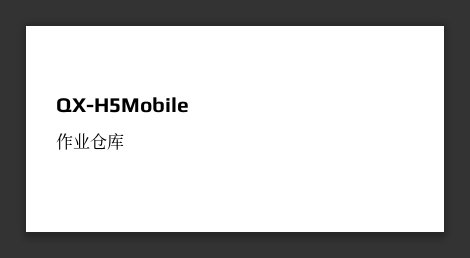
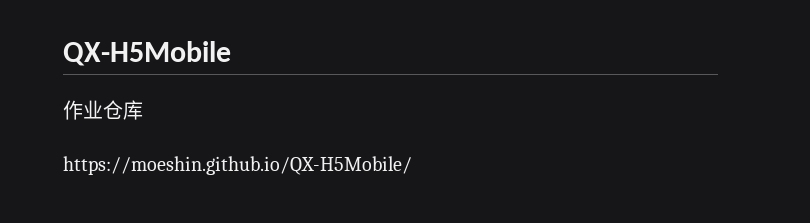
(124, 141) none -> [63,156,412,175] // https://moeshin.github.io/QX-H5Mobile/

